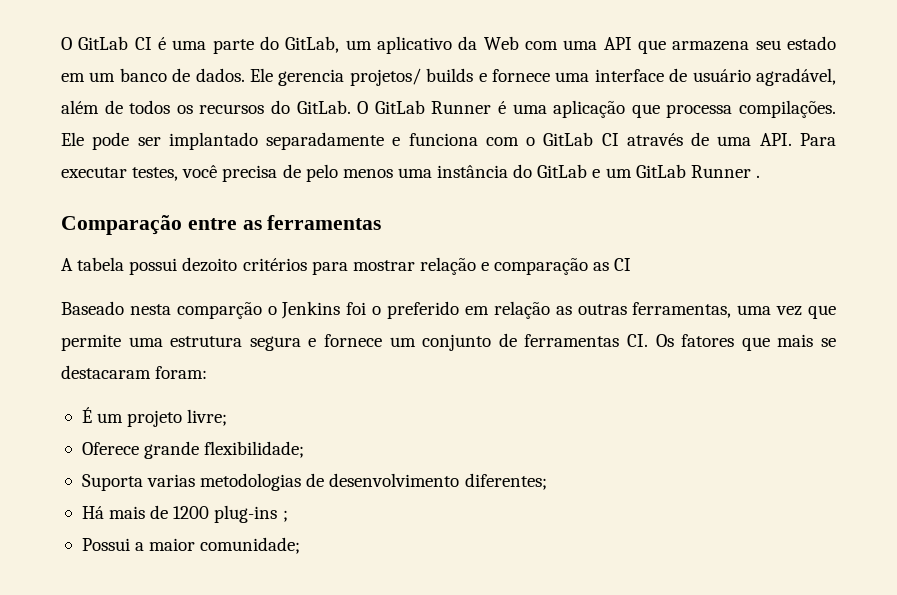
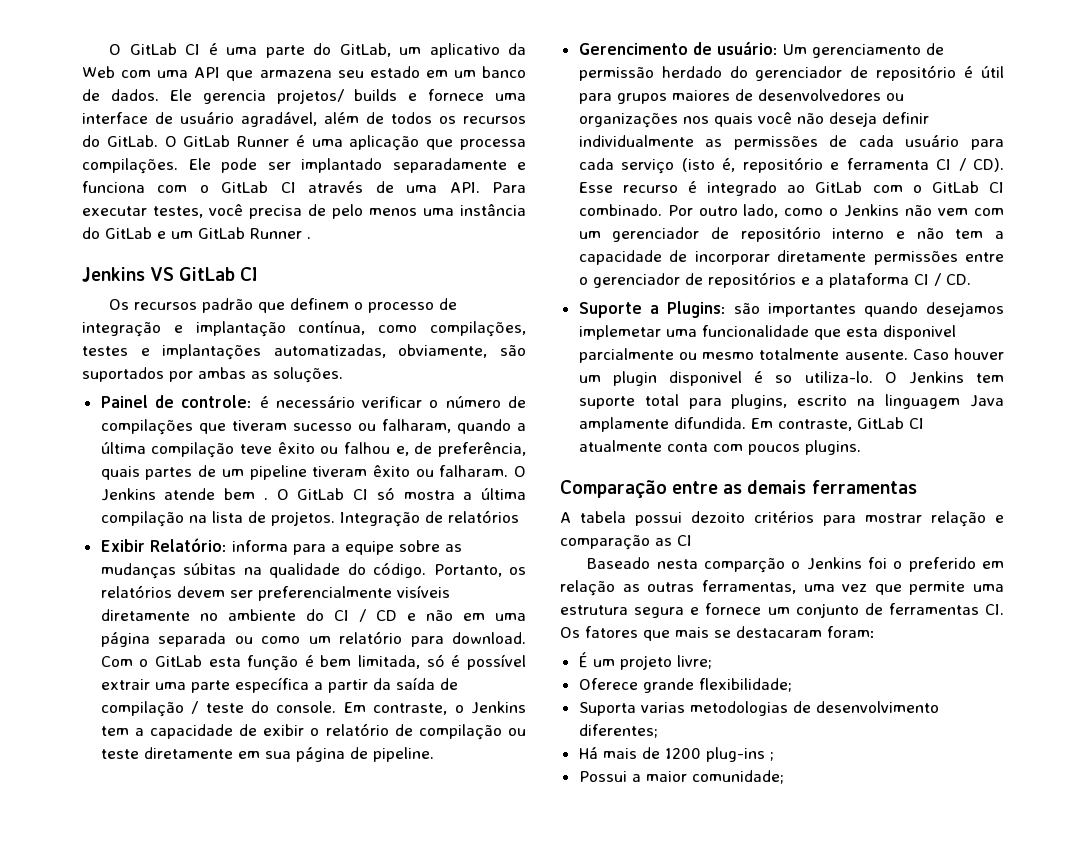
(760, 176) none -> [82,267,258,282] [109,298,458,313] [82,320,526,337] [82,344,526,360] [82,367,343,383] [100,395,527,408] [100,419,526,435] [100,442,527,458] [100,465,526,480] [100,487,526,501] [100,510,519,527] [100,538,462,555] [100,562,526,579] [100,585,450,601] [100,609,526,622] [100,631,526,647] [100,654,526,671] [100,677,458,693] [100,701,526,717] [100,723,526,740] [100,747,434,762] [578,41,944,58] [578,65,1004,81] [578,89,904,104] [578,112,929,128] [578,135,1004,150] [578,157,1004,174] [578,181,1004,196] [578,204,1004,218] [578,226,1005,242] [578,250,1004,265] [578,272,971,288] [578,301,1004,318] [578,325,956,340] [578,348,1005,363] [578,371,1004,386] [578,394,1004,409] [578,417,924,432] [578,440,861,455] // Jenkins VS GitLab CI // Os recursos padrão que definem o processo de integração e implantação contínua, como compilações, testes e implantações automatizadas, obviamente, são suportados por ambas as soluções. // Painel de controle: é necessário verificar o número de compilações que tiveram sucesso ou falharam, quando a última compilação teve êxito ou falhou e, de preferência, quais partes de um pipeline tiveram êxito ou falharam. O Jenkins atende bem . O GitLab CI só mostra a última compilação na lista de projetos. Integração de relatórios // Exibir Relatório: informa para a equipe sobre as mudanças súbitas na qualidade do código. Portanto, os relatórios devem ser preferencialmente visíveis diretamente no ambiente do CI / CD e não em uma página separada ou como um relatório para download. Com o GitLab esta função é bem limitada, só é possível extrair uma parte específica a partir da saída de compilação / teste do console. Em contraste, o Jenkins tem a capacidade de exibir o relatório de compilação ou teste diretamente em sua página de pipeline. // Gerencimento de usuário: Um gerenciamento de permissão herdado do gerenciador de repositório é útil para grupos maiores de desenvolvedores ou organizações nos quais você não deseja definir individualmente as permissões de cada usuário para cada serviço (isto é, repositório e ferramenta CI / CD). Esse recurso é integrado ao GitLab com o GitLab CI combinado. Por outro lado, como o Jenkins não vem com um gerenciador de repositório interno e não tem a capacidade de incorporar diretamente permissões entre o gerenciador de repositórios e a plataforma CI / CD. // Suporte a Plugins: são importantes quando desejamos implemetar uma funcionalidade que esta disponivel parcialmente ou mesmo totalmente ausente. Caso houver um plugin disponivel é so utiliza-lo. O Jenkins tem suporte total para plugins, escrito na linguagem Java amplamente difundida. Em contraste, GitLab CI atualmente conta com poucos plugins.
(262, 225) none -> [747,480,807,494] demais

